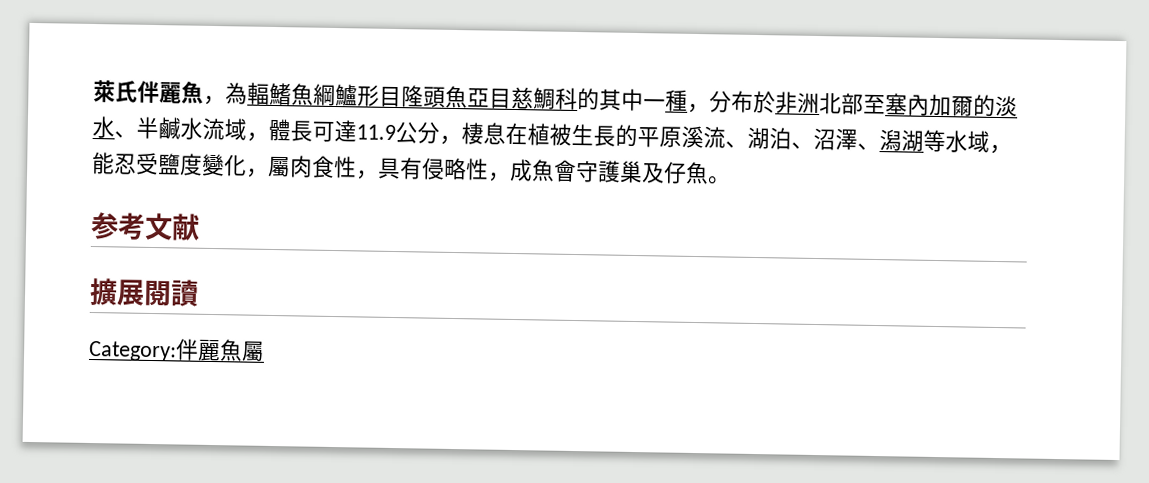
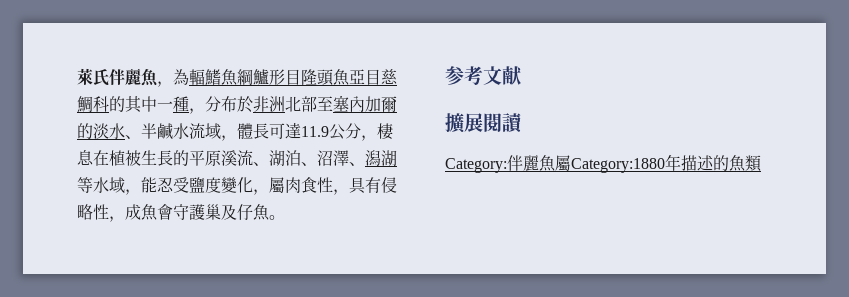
(265, 351) none -> [571,154,762,173] Category:1880年描述的魚類

